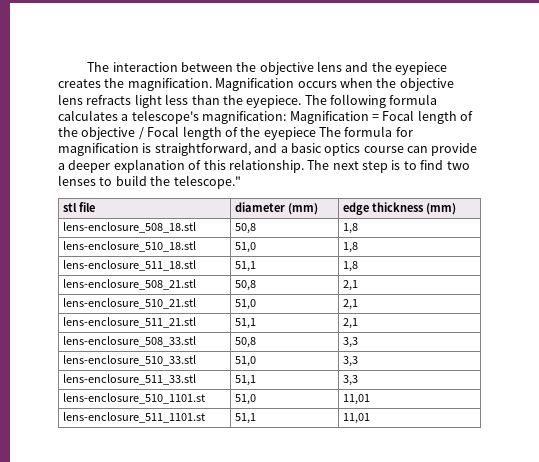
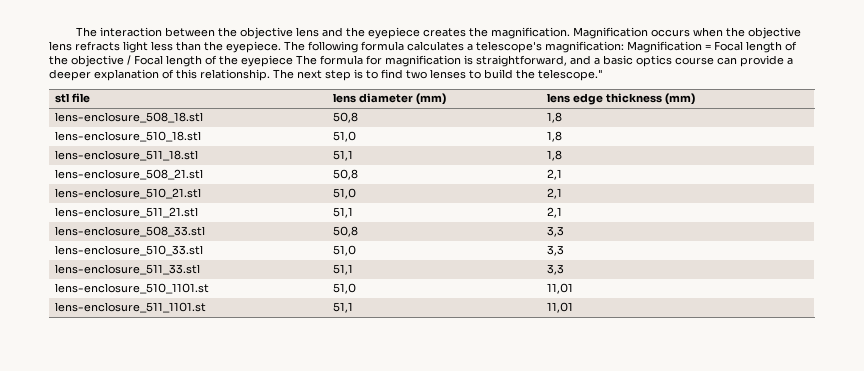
(96, 207) none -> [333,93,357,103] lens
(319, 209) none -> [547,93,571,103] lens

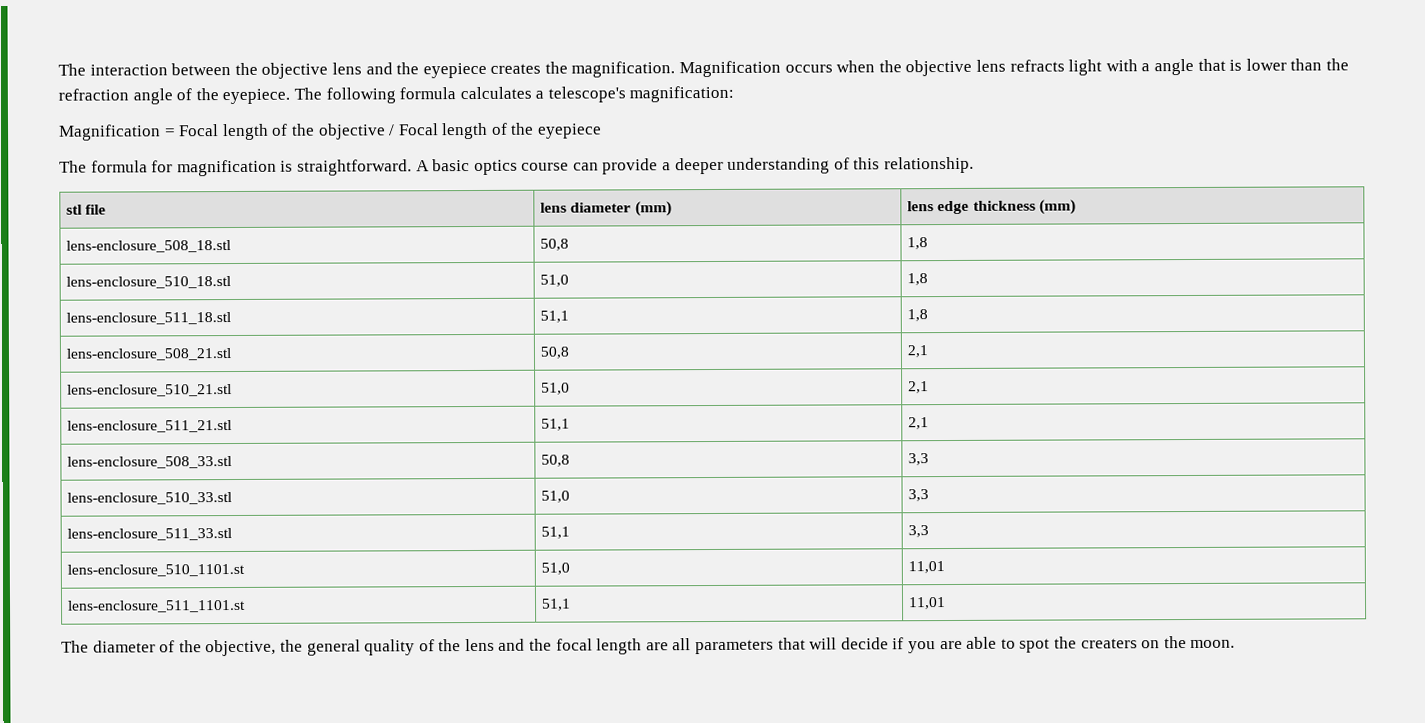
[151,41,201,51] less than -> [1105,58,1349,76] [58,88,193,105] with a angle that is lower than the refraction angle of
(624, 47) none -> (735, 94) //
(293, 61) none -> (603, 131) //
[476,55,600,67] straightforward, and a -> [296,159,430,176] straightforward. A
[94,69,159,81] explanation -> [727,157,831,174] understanding
[273,69,603,81] The next step is to find two lenses to build the telescope." -> (975, 165) none
(574, 307) none -> [61,636,1236,657] // The diameter of the objective, the general quality of the lens and the focal length are all parameters that will decide if you are able to spot the creaters on the moon.

